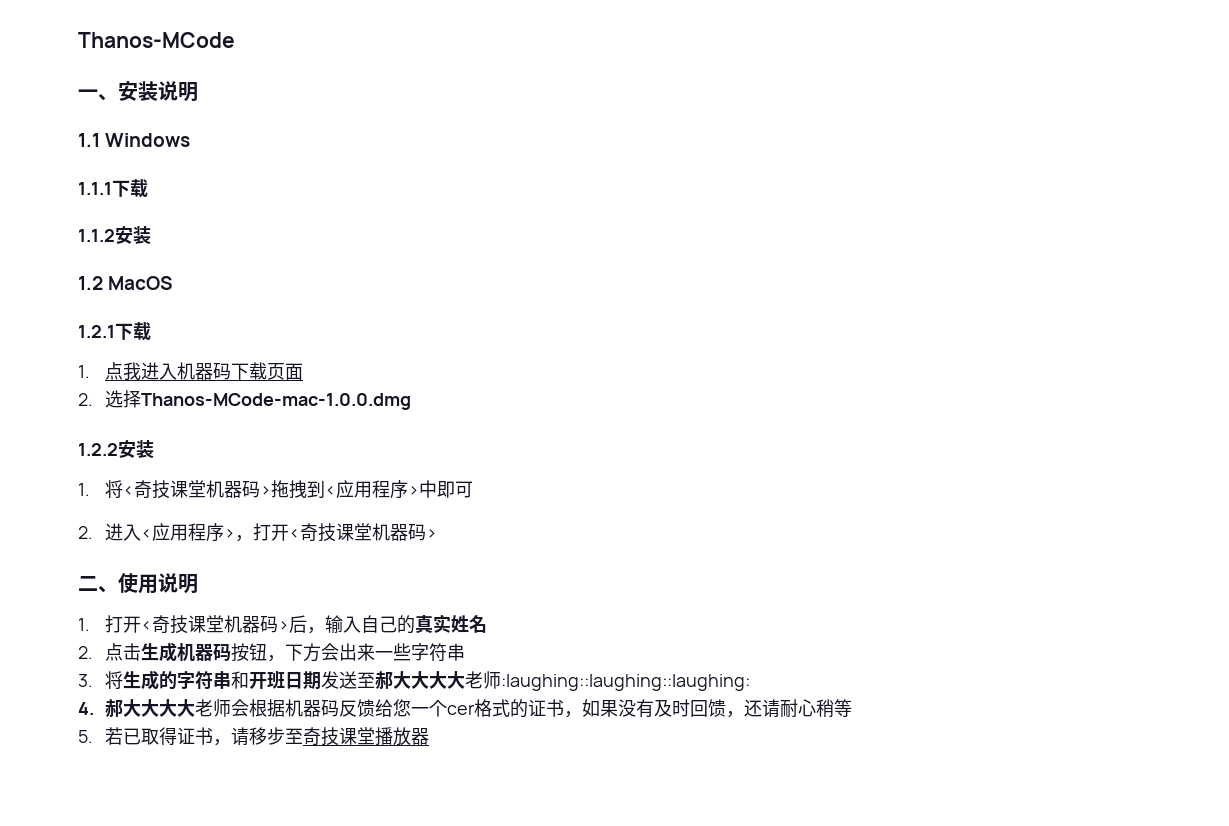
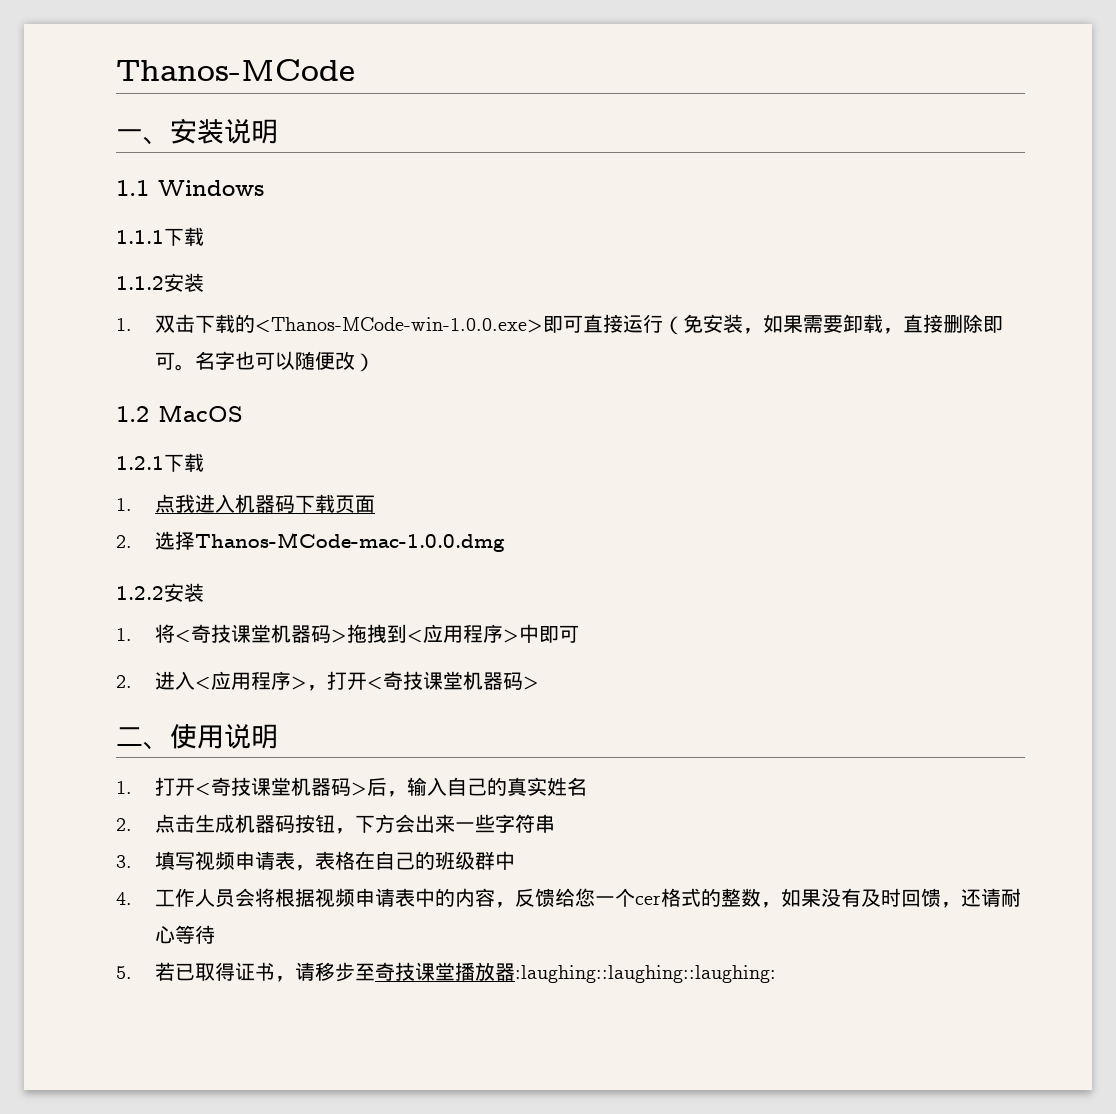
(151, 235) none -> [116,314,1004,335] [155,351,376,372] // 1.双击下载的<Thanos-MCode-win-1.0.0.exe>即可直接运行（免安装，如果需要卸载，直接删除即可。名字也可以随便改）
[104,670,750,691] [78,699,339,718] 将生成的字符串和开班日期发送至郝大大大大老师:laughing::laughing::laughing: // 4.郝大大大大老师会根据机器码 -> [155,851,516,871] [116,888,516,908] 填写视频申请表，表格在自己的班级群中 // 4.工作人员会将根据视频申请表中的内容，
[527,699,564,717] 证书 -> [721,888,762,907] 整数
[815,699,834,718] 稍 -> (176, 935) none
(852, 708) none -> [195,925,216,944] 待
(429, 736) none -> [515,965,777,983] :laughing::laughing::laughing:

